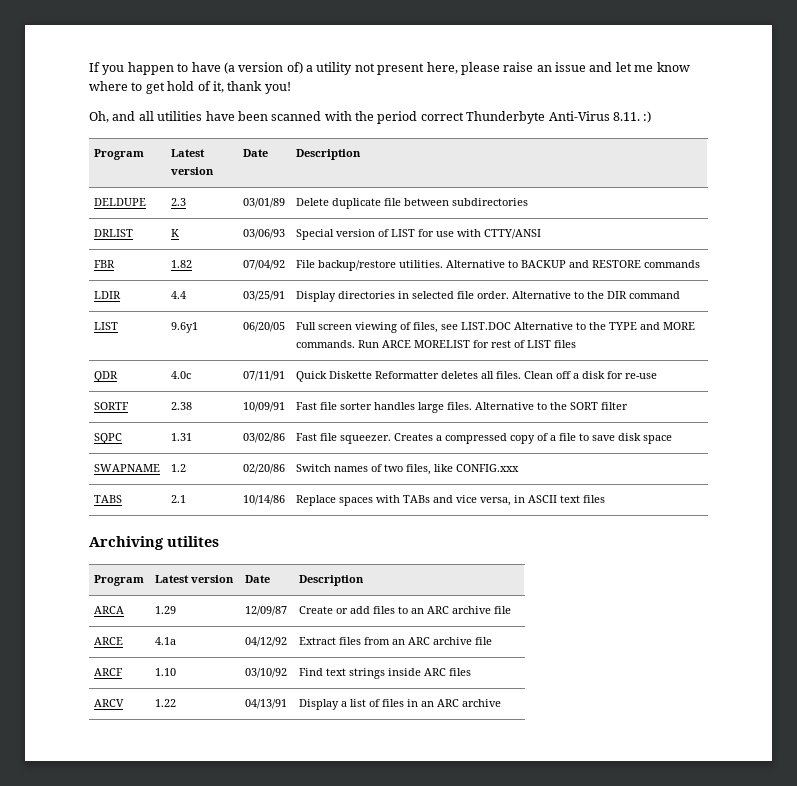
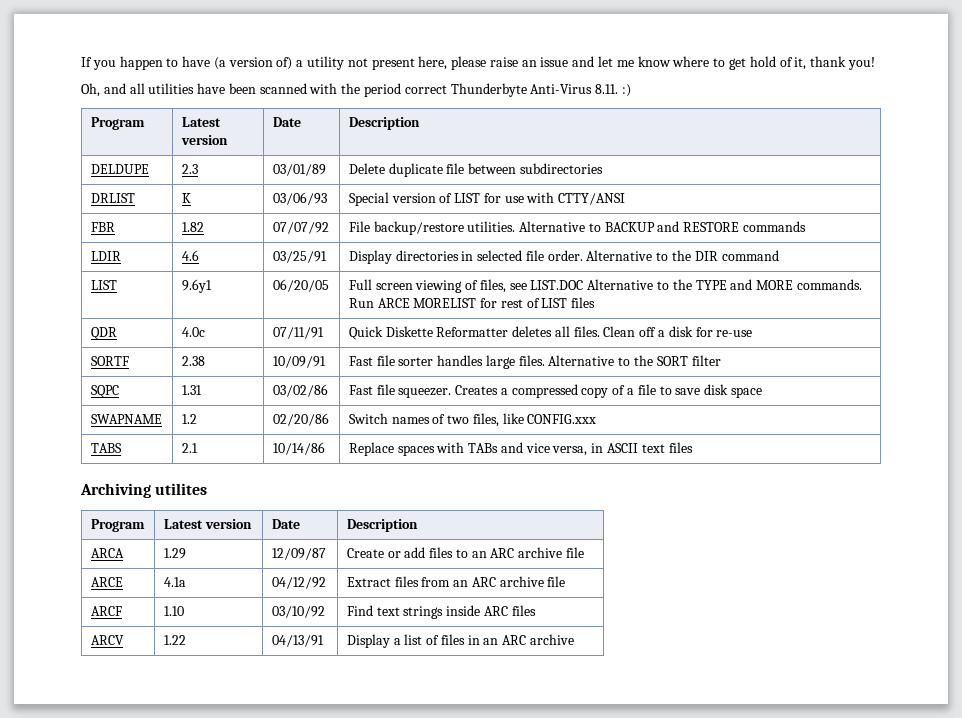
[243,260,286,270] 07/04/92 -> [272,222,329,234] 07/07/92
[171,291,187,299] 4.4 -> [181,250,199,261] 4.6

